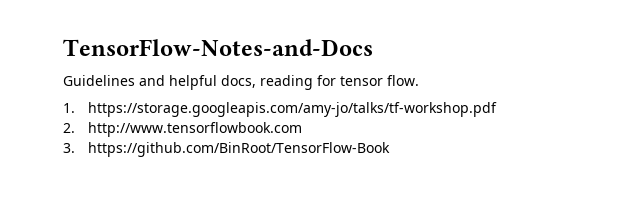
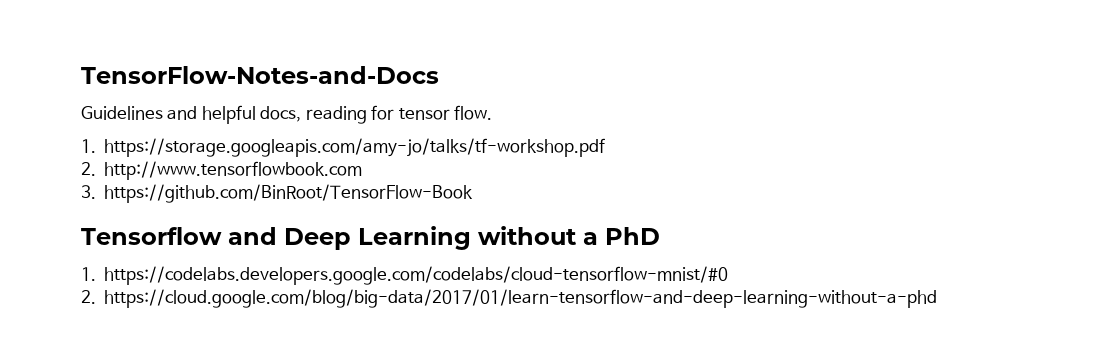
(390, 149) none -> [81,226,660,250] [81,266,729,285] [81,289,938,308] // Tensorflow and Deep Learning without a PhD // 1. https://codelabs.developers.google.com/codelabs/cloud-tensorflow-mnist/#0 // 2. https://cloud.google.com/blog/big-data/2017/01/learn-tensorflow-and-deep-learning-without-a-phd

